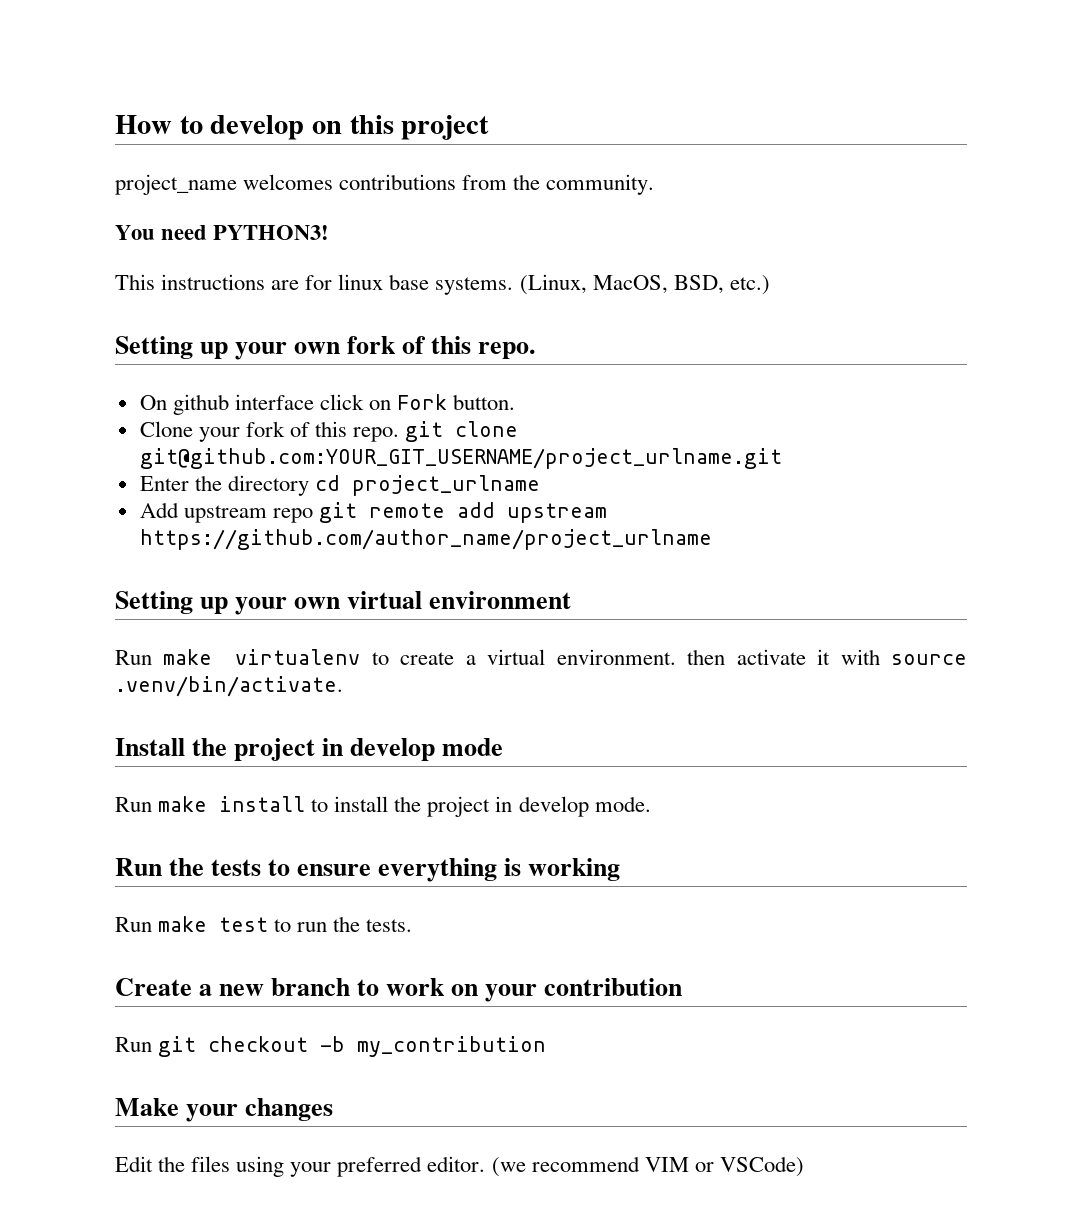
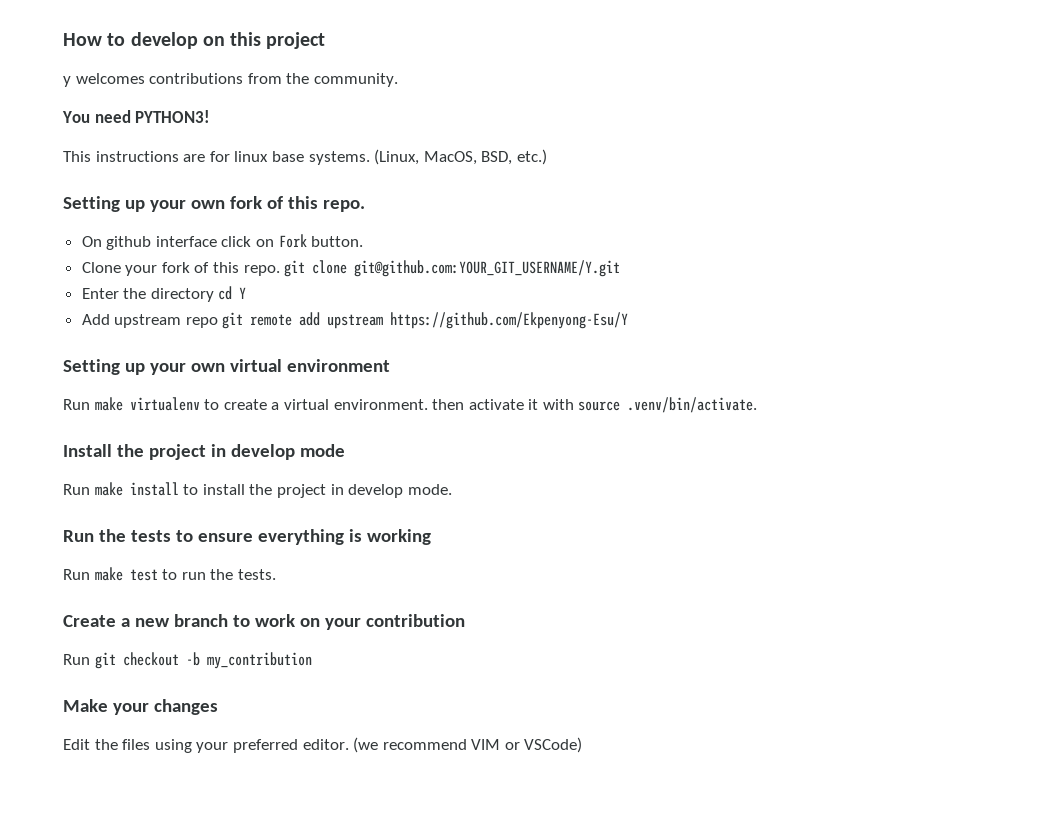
[115,174,237,195] project_name -> [63,76,71,87] y
[139,448,782,469] git@github.com:YOUR_GIT_USERNAME/project_urlname.git -> [354,260,621,277] git@github.com:YOUR_GIT_USERNAME/Y.git
[351,475,540,496] project_urlname -> [239,287,247,299] Y
[139,529,712,550] https://github.com/author_name/project_urlname -> [390,312,629,329] https://github.com/Ekpenyong-Esu/Y

